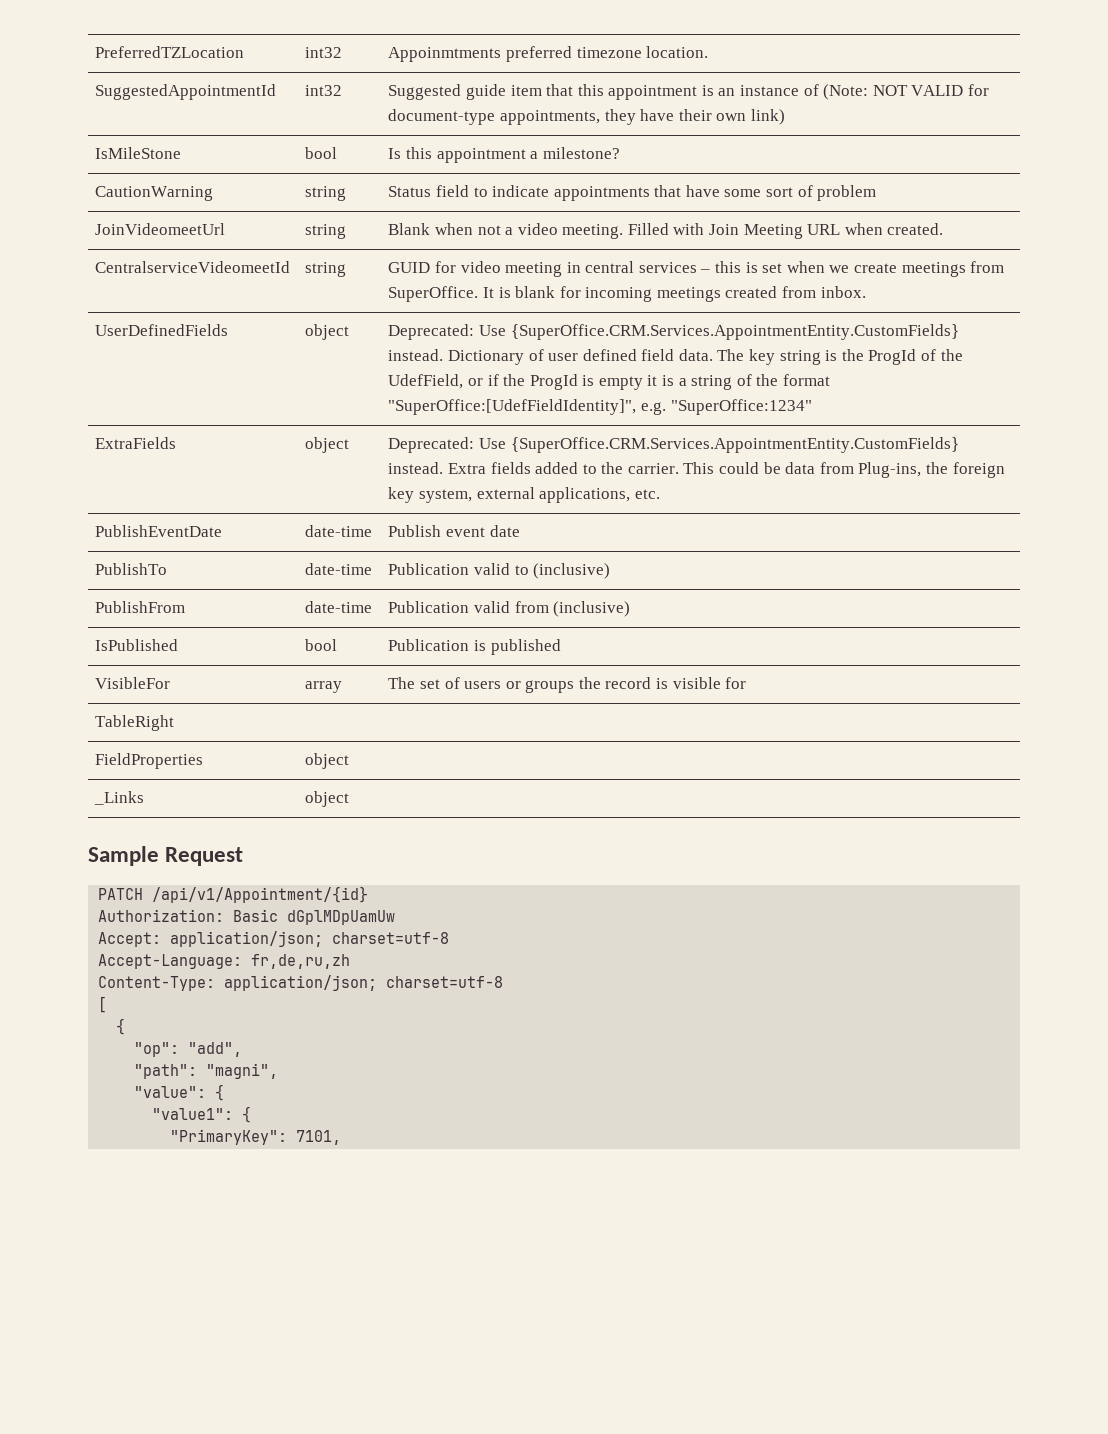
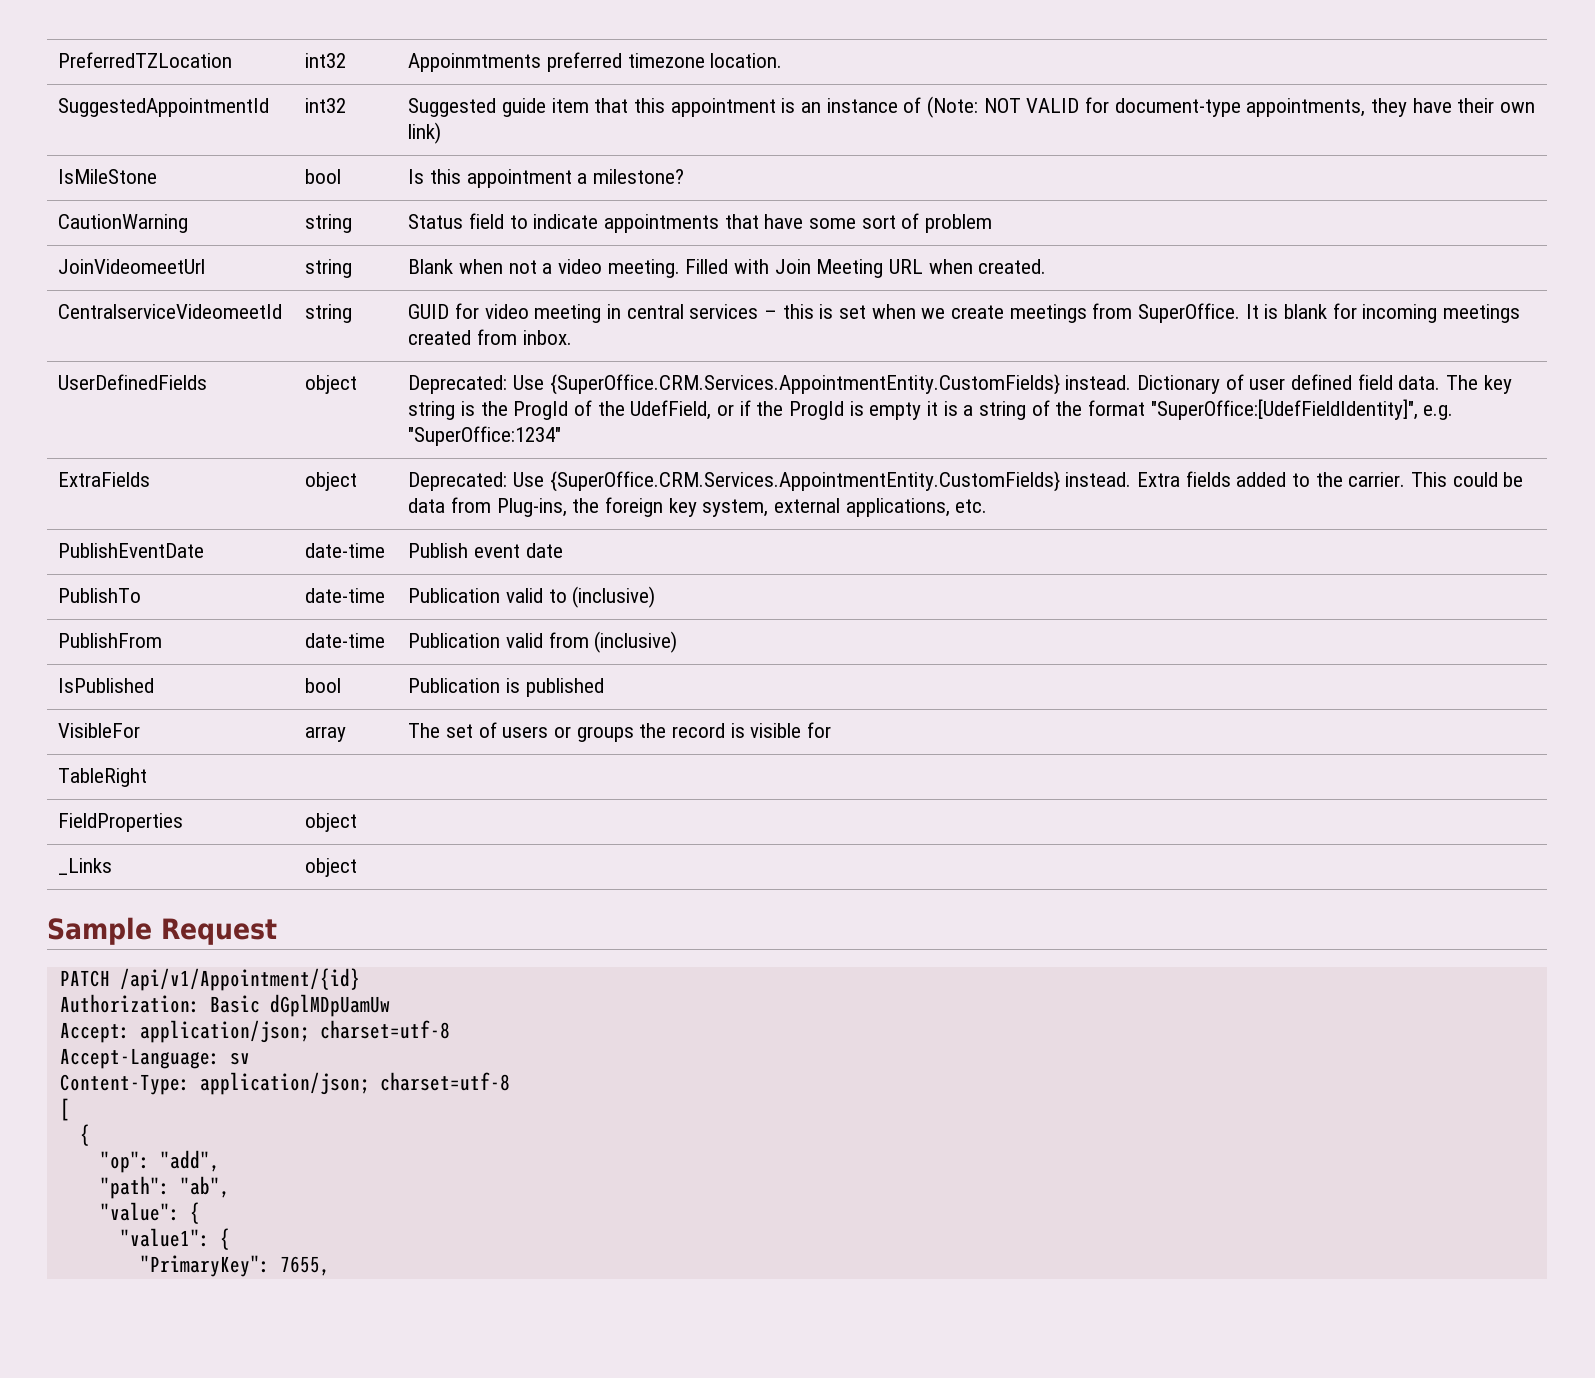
[251,954,351,969] fr,de,ru,zh -> [229,1052,250,1065] sv
[206,1063,279,1079] "magni", -> [179,1176,230,1198] "ab",
[296,1130,342,1145] 7101, -> [279,1256,330,1276] 7655,

